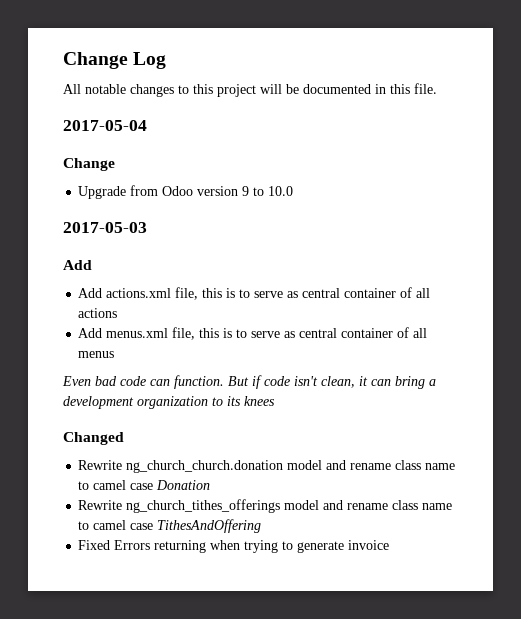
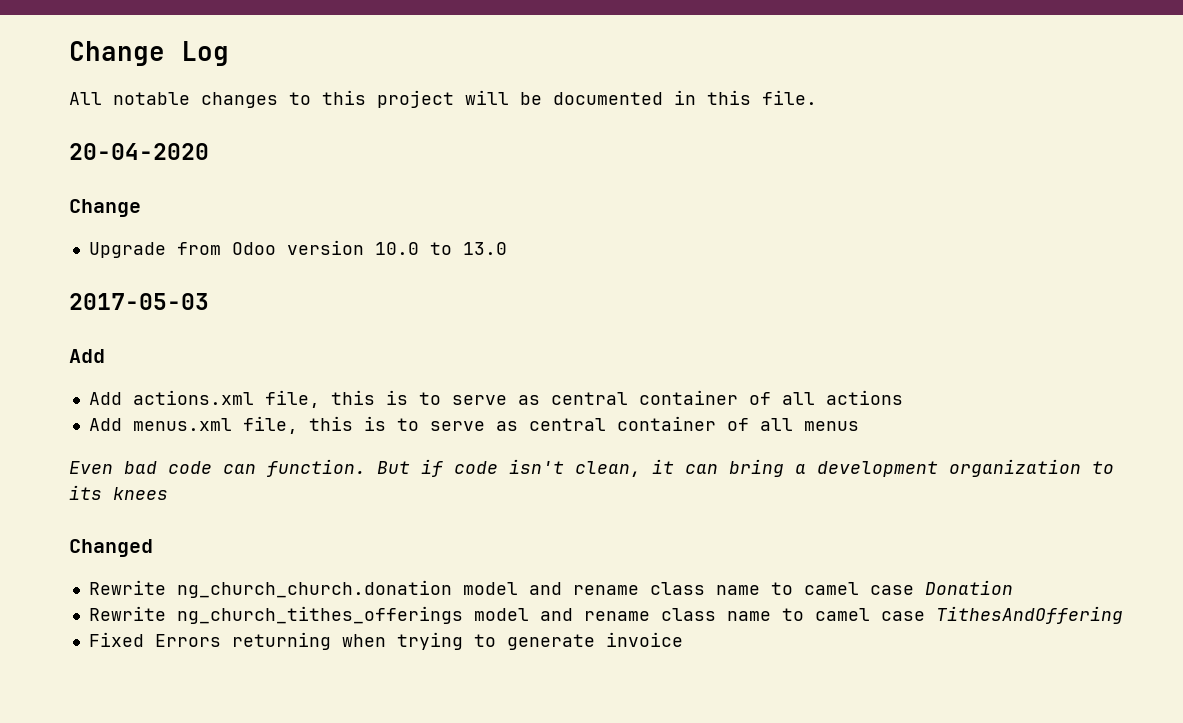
[63,120,147,131] 2017-05-04 -> [69,143,209,160] 20-04-2020
[242,186,294,196] 9 to 10.0 -> [374,242,507,255] 10.0 to 13.0

